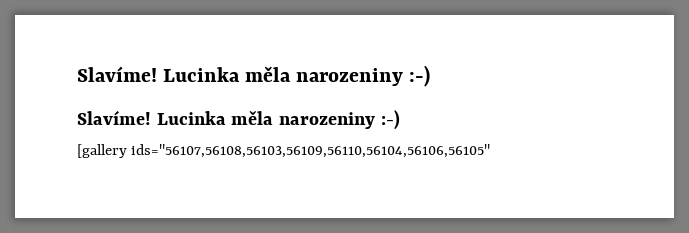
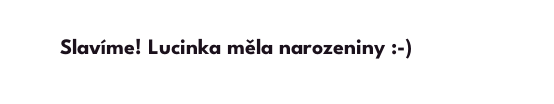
[77,65,431,87] [77,110,400,130] [77,144,491,158] Slavíme! Lucinka měla narozeniny :-) // Slavíme! Lucinka měla narozeniny :-) // [gallery ids="56107,56108,56103,56109,56110,56104,56106,56105" -> [60,38,412,59] Slavíme! Lucinka měla narozeniny :-)

